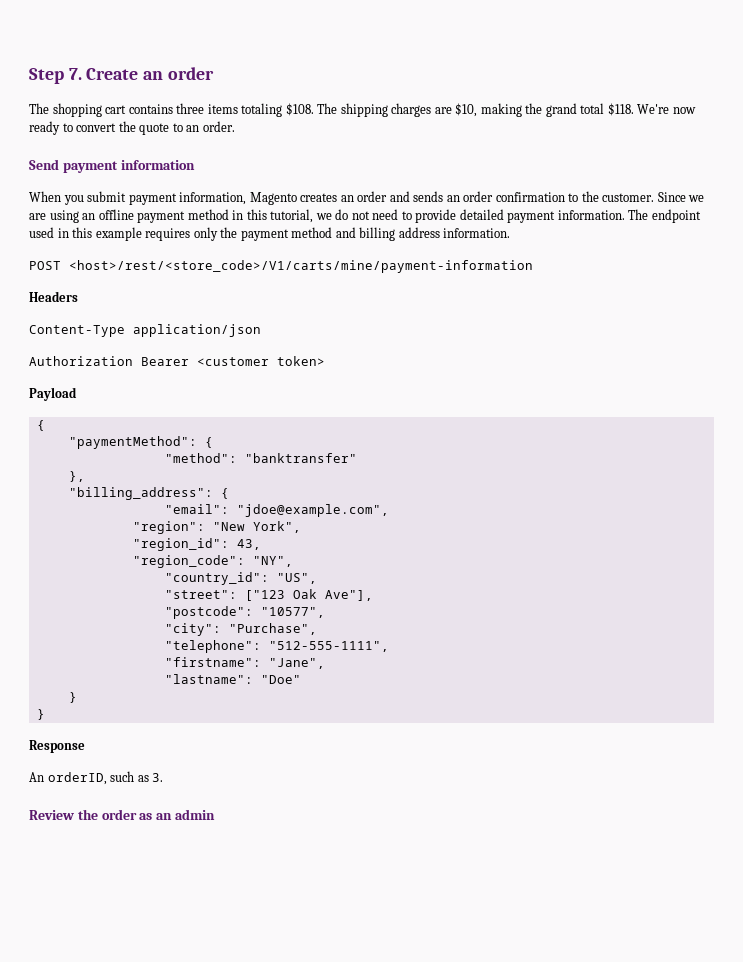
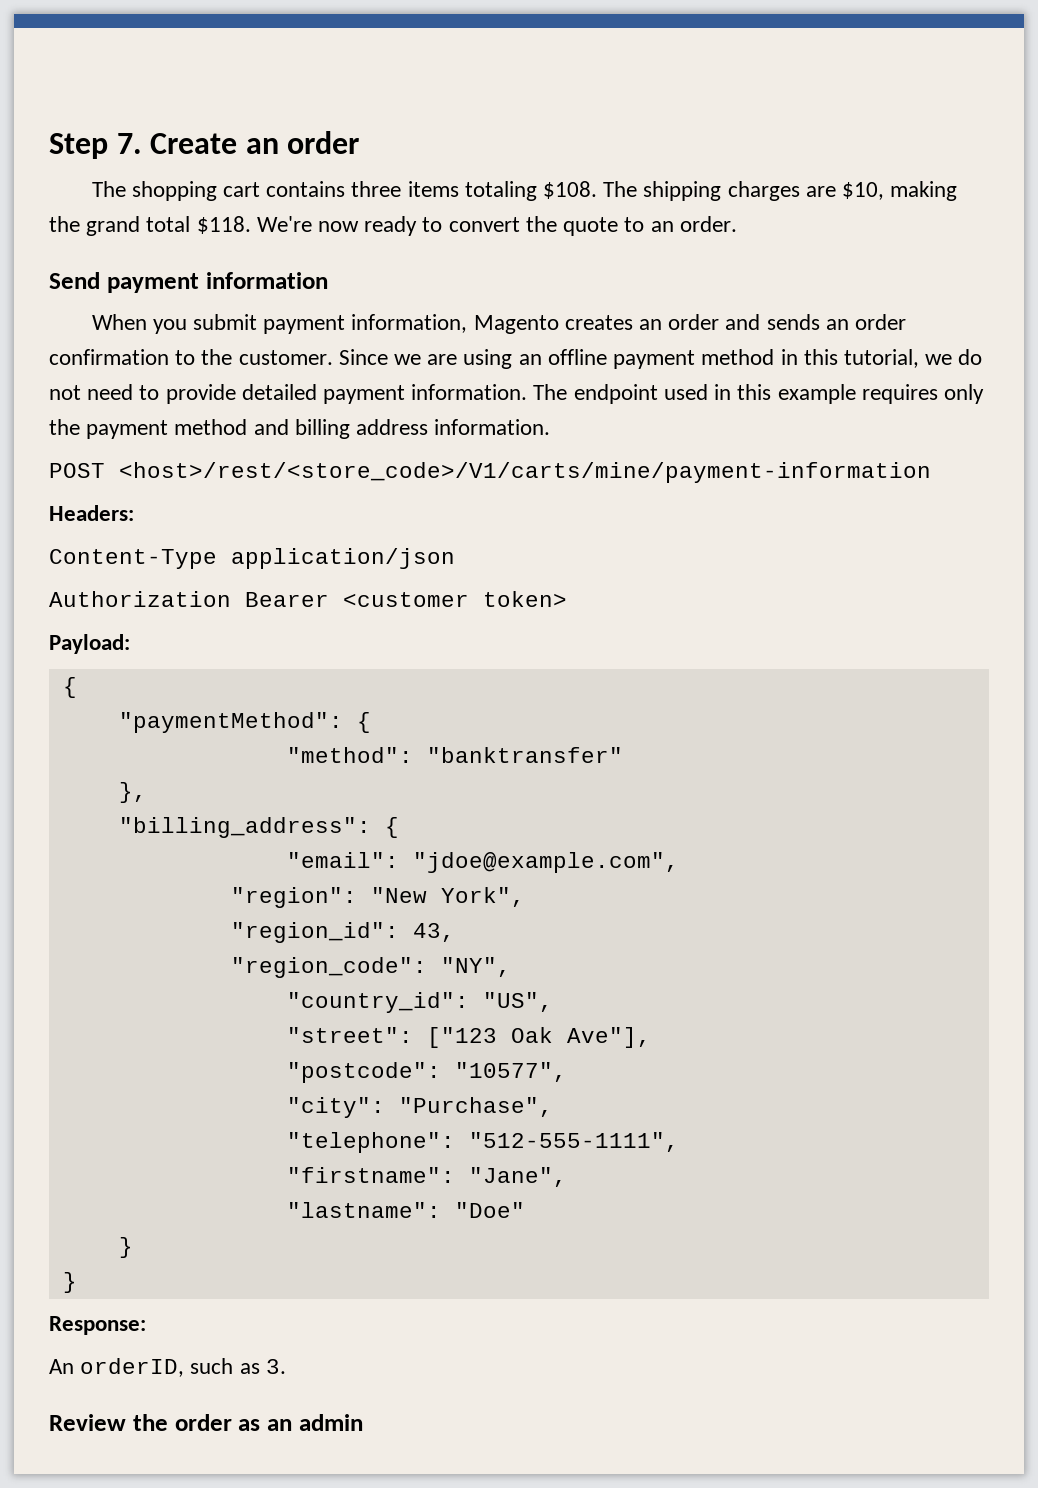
[29,291,78,302] Headers -> [49,505,134,521] Headers:
[29,387,77,401] Payload -> [49,634,130,654] Payload:
[29,740,85,753] Response -> [49,1316,146,1335] Response:

